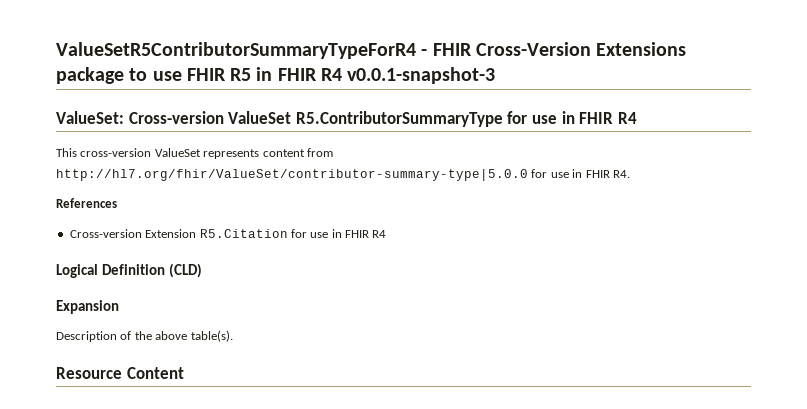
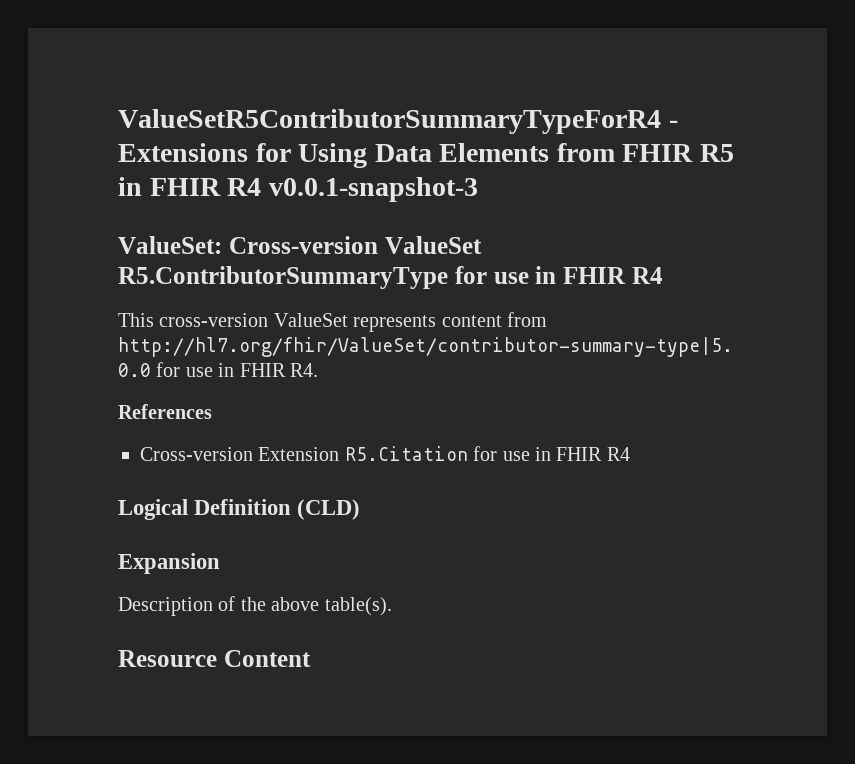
[432,42,687,56] [56,67,182,84] FHIR Cross-Version Extensions package to use -> [118,143,615,168] Extensions for Using Data Elements from

